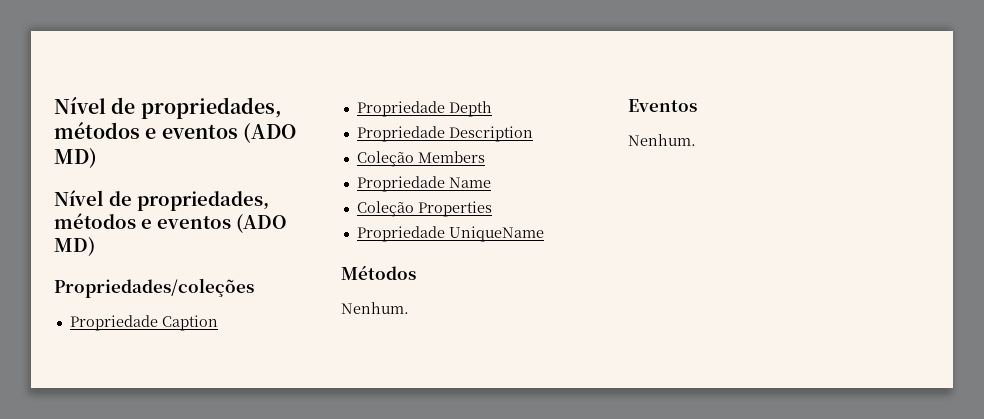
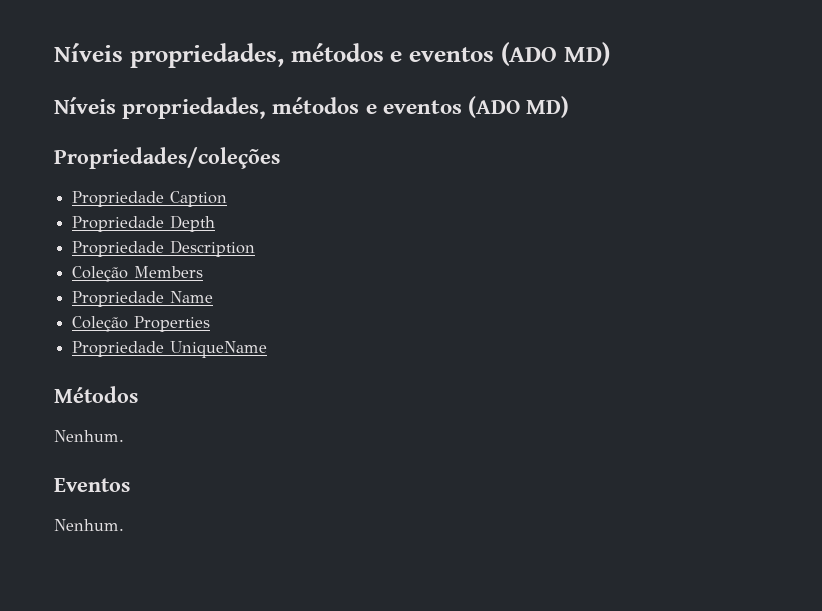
[54,97,282,119] [54,122,296,143] [54,148,97,168] [54,190,132,206] Nível de propriedades, métodos e eventos (ADO MD) // Nível de -> [54,42,610,68] [54,97,116,114] Níveis propriedades, métodos e eventos (ADO MD) // Níveis

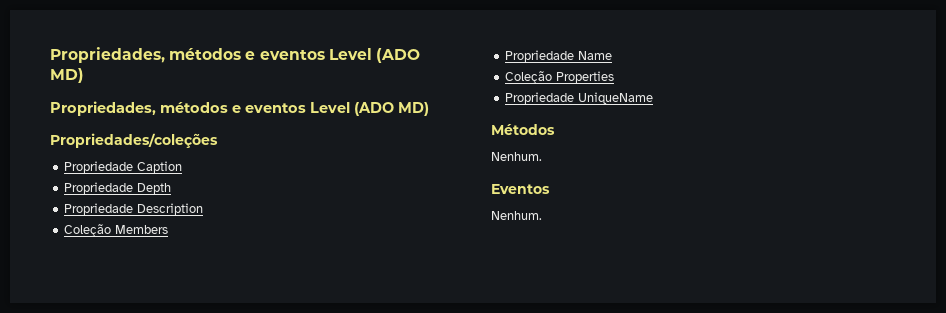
[54,42,610,68] [54,97,462,119] Níveis propriedades, métodos e eventos (ADO MD) // Níveis propriedades, métodos e eventos -> [50,47,420,63] [50,68,84,83] [50,101,350,116] Propriedades, métodos e eventos Level (ADO MD) // Propriedades, métodos e eventos Level

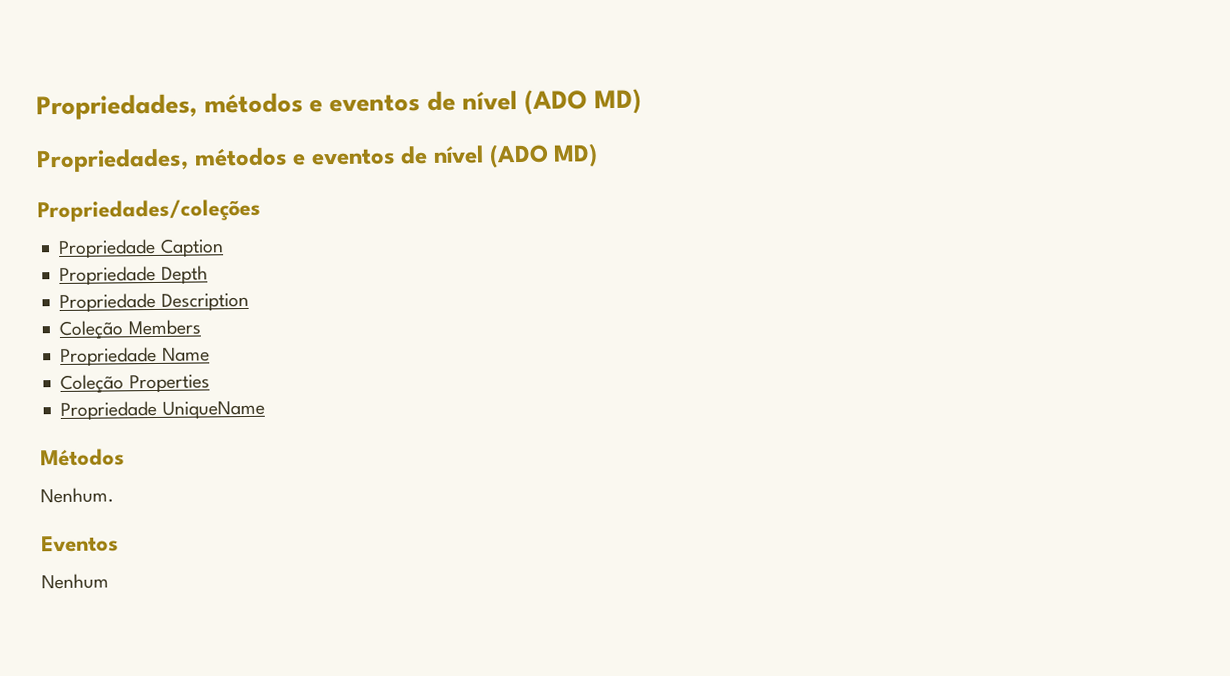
[50,47,372,63] Propriedades, métodos e eventos Level -> [36,90,518,121] Propriedades, métodos e eventos de nível
[310,102,350,113] Level -> [400,145,485,165] de nível
[491,211,542,220] Nenhum. -> [41,573,109,590] Nenhum

